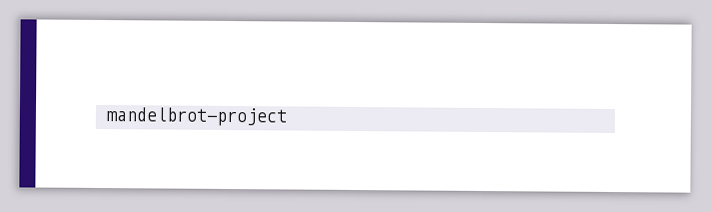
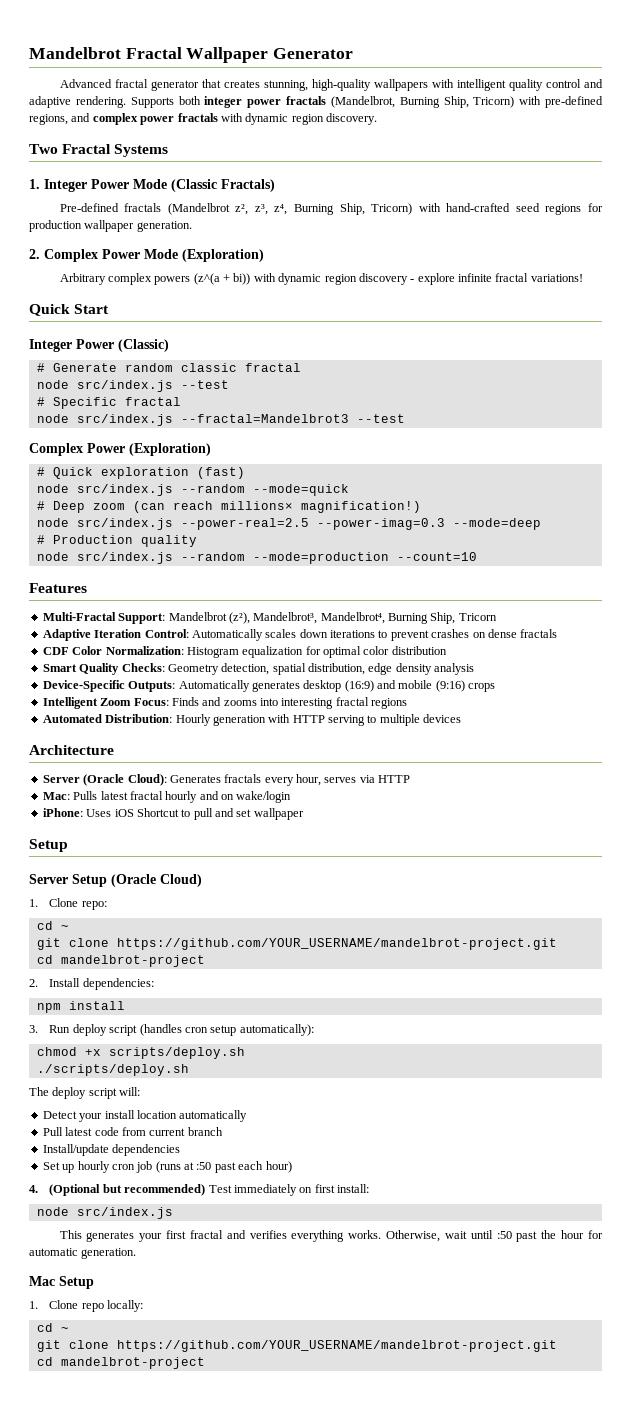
(106, 117) none -> [29,47,354,63] [59,79,604,91] [29,96,603,108] [29,113,377,125] [29,144,169,157] [29,179,275,192] [59,203,604,215] [29,220,192,232] [29,249,264,262] [59,273,583,285] [29,304,110,316] [29,339,169,352] [36,363,301,372] [36,380,229,392] [36,397,181,409] [36,414,405,426] [29,443,211,456] [36,467,245,479] [36,484,349,496] [36,501,421,513] [36,518,541,530] [36,535,197,547] [36,552,477,564] [29,583,87,593] [42,612,497,624] [42,629,558,641] [42,646,447,658] [42,663,475,675] [42,680,496,692] [42,697,408,709] [42,714,462,726] [29,745,114,755] [42,774,411,786] [42,791,292,803] [42,808,304,820] [29,839,68,852] [29,874,202,887] [29,898,107,910] [36,921,69,930] [36,938,557,950] [36,955,205,967] [29,978,154,990] [36,1001,125,1013] [29,1024,314,1036] [36,1047,245,1059] [36,1064,189,1076] [29,1087,141,1099] [42,1110,248,1122] [42,1127,223,1136] [42,1144,181,1156] [42,1161,292,1173] [29,1184,370,1196] [36,1207,173,1219] [59,1230,603,1242] [29,1248,137,1259] [29,1276,94,1289] [29,1300,144,1312] [36,1323,69,1332] [36,1340,557,1352] [36,1357,53,1366] Mandelbrot Fractal Wallpaper Generator // Advanced fractal generator that creates stunning, high-quality wallpapers with intelligent quality control and adaptive rendering. Supports both integer power fractals (Mandelbrot, Burning Ship, Tricorn) with pre-defined regions, and complex power fractals with dynamic region discovery. // Two Fractal Systems // 1. Integer Power Mode (Classic Fractals) // Pre-defined fractals (Mandelbrot z², z³, z⁴, Burning Ship, Tricorn) with hand-crafted seed regions for production wallpaper generation. // 2. Complex Power Mode (Exploration) // Arbitrary complex powers (z^(a + bi)) with dynamic region discovery - explore infinite fractal variations! // Quick Start // Integer Power (Classic) // # Generate random classic fractal // node src/index.js --test // # Specific fractal // node src/index.js --fractal=Mandelbrot3 --test // Complex Power (Exploration) // # Quick exploration (fast) // node src/index.js --random --mode=quick // # Deep zoom (can reach millions× magnification!) // node src/index.js --power-real=2.5 --power-imag=0.3 --mode=deep // # Production quality // node src/index.js --random --mode=production --count=10 // Features // Multi-Fractal Support: Mandelbrot (z²), Mandelbrot³, Mandelbrot⁴, Burning Ship, Tricorn // Adaptive Iteration Control: Automatically scales down iterations to prevent crashes on dense fractals // CDF Color Normalization: Histogram equalization for optimal color distribution // Smart Quality Checks: Geometry detection, spatial distribution, edge density analysis // Device-Specific Outputs: Automatically generates desktop (16:9) and mobile (9:16) crops // Intelligent Zoom Focus: Finds and zooms into interesting fractal regions // Automated Distribution: Hourly generation with HTTP serving to multiple devices // Architecture // Server (Oracle Cloud): Generates fractals every hour, serves via HTTP // Mac: Pulls latest fractal hourly and on wake/login // iPhone: Uses iOS Shortcut to pull and set wallpaper // Setup // Server Setup (Oracle Cloud) // 1. Clone repo: // cd ~ // git clone https://github.com/YOUR_USERNAME/mandelbrot-project.git // cd mandelbrot-project // 2. Install dependencies: // npm install // 3. Run deploy script (handles cron setup automatically): // chmod +x scripts/deploy.sh // ./scripts/deploy.sh // The deploy script will: // Detect your install location automatically // Pull latest code from current branch // Install/update dependencies // Set up hourly cron job (runs at :50 past each hour) // 4. (Optional but recommended) Test immediately on first install: // node src/index.js // This generates your first fractal and verifies everything works. Otherwise, wait until :50 past the hour for automatic generation. // Mac Setup // 1. Clone repo locally: // cd ~ // git clone https://github.com/YOUR_USERNAME/mandelbrot-project.git // cd

